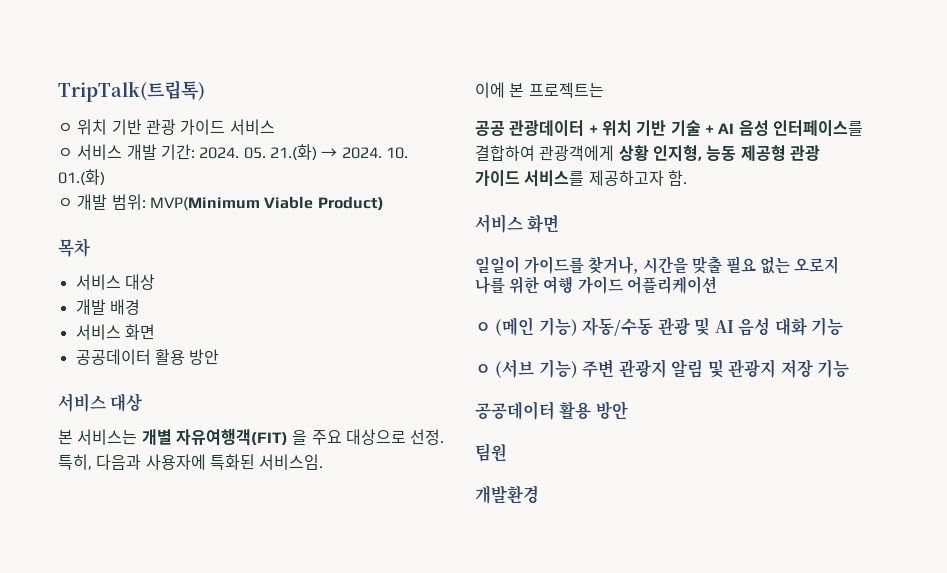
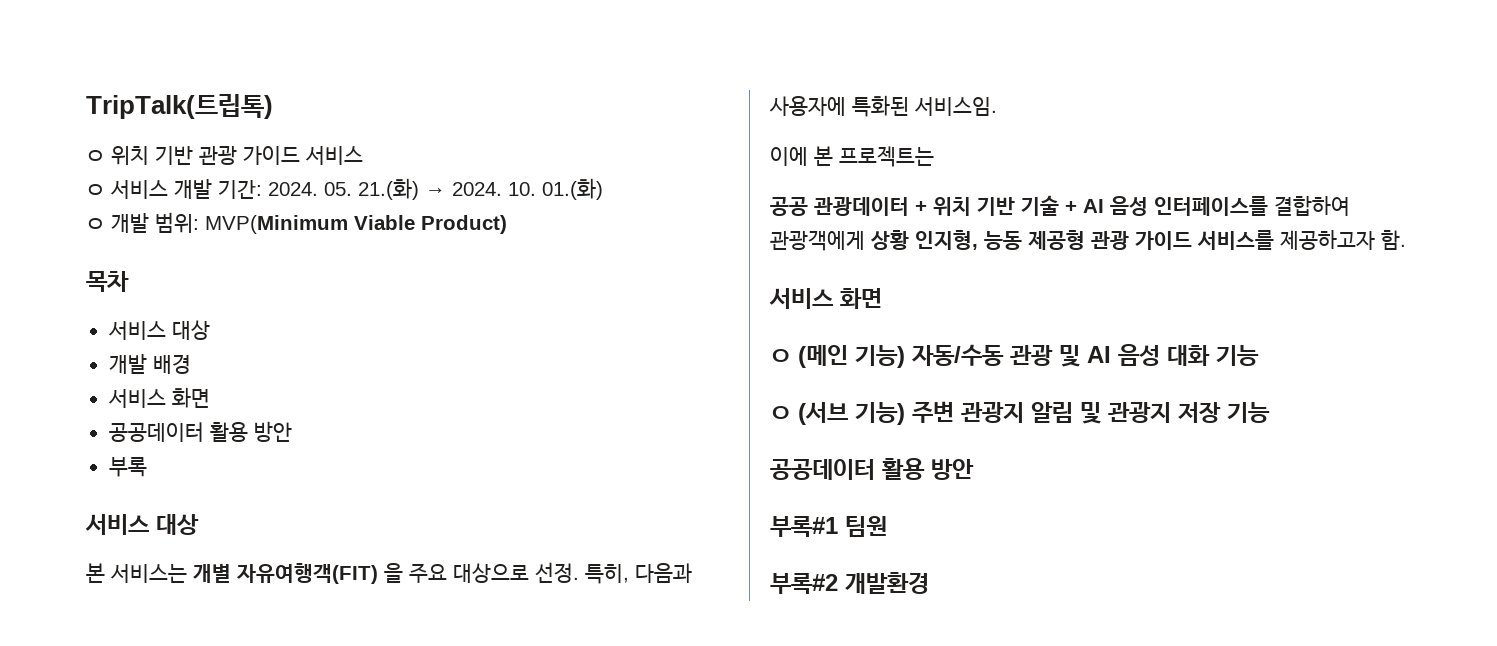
(220, 357) none -> [108,457,147,477] // 부록
[475,256,840,274] [475,276,717,294] // 일일이 가이드를 찾거나, 시간을 맞출 필요 없는 오로지 나를 위한 여행 가이드 어플리케이션 -> (882, 298) none
(628, 410) none -> [770,516,838,537] 부록#1
(507, 452) none -> [770,573,838,594] 부록#2

